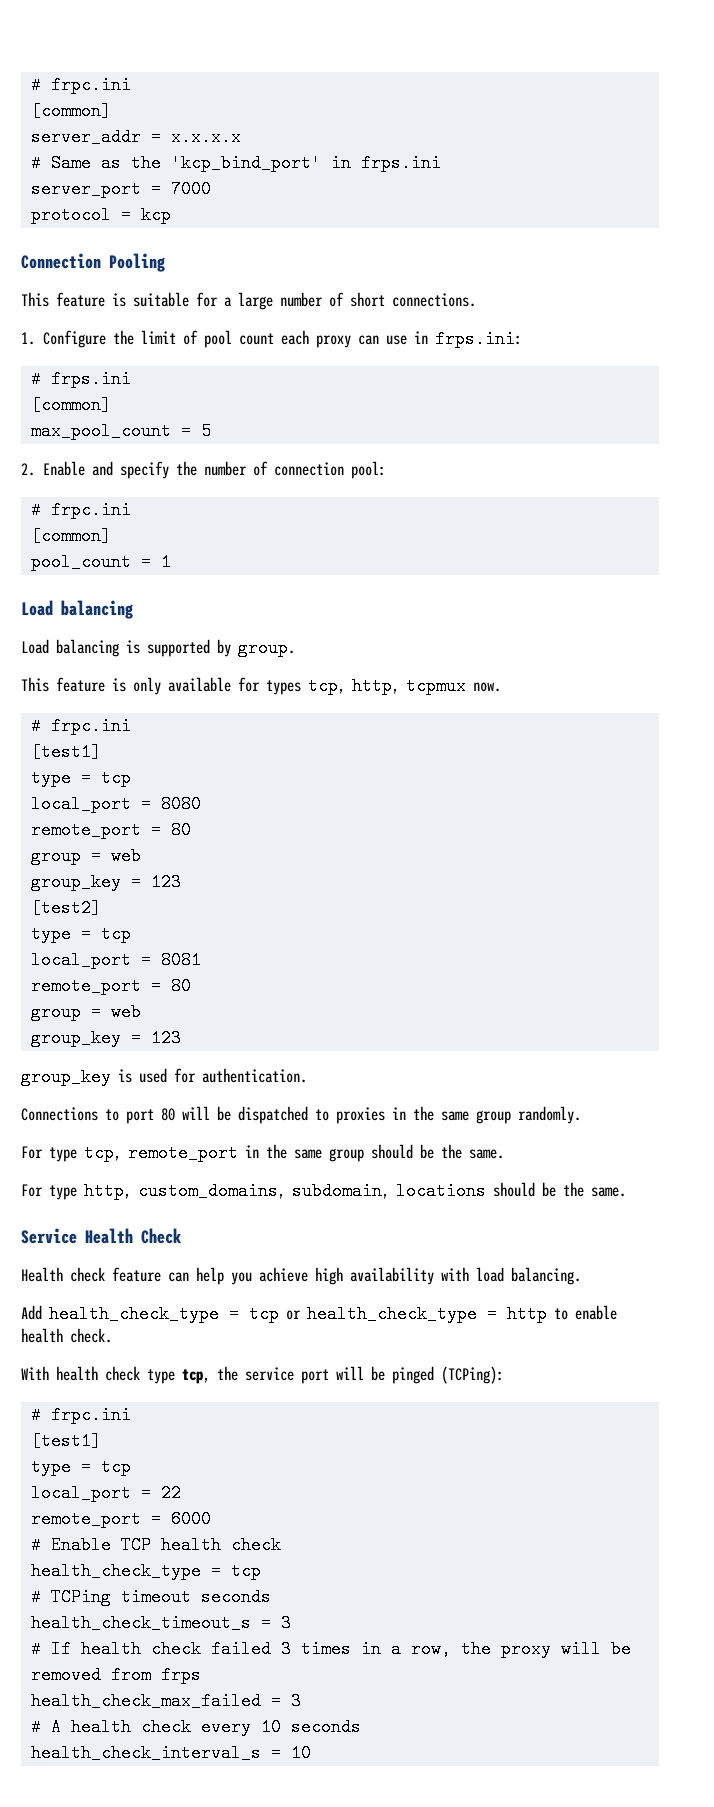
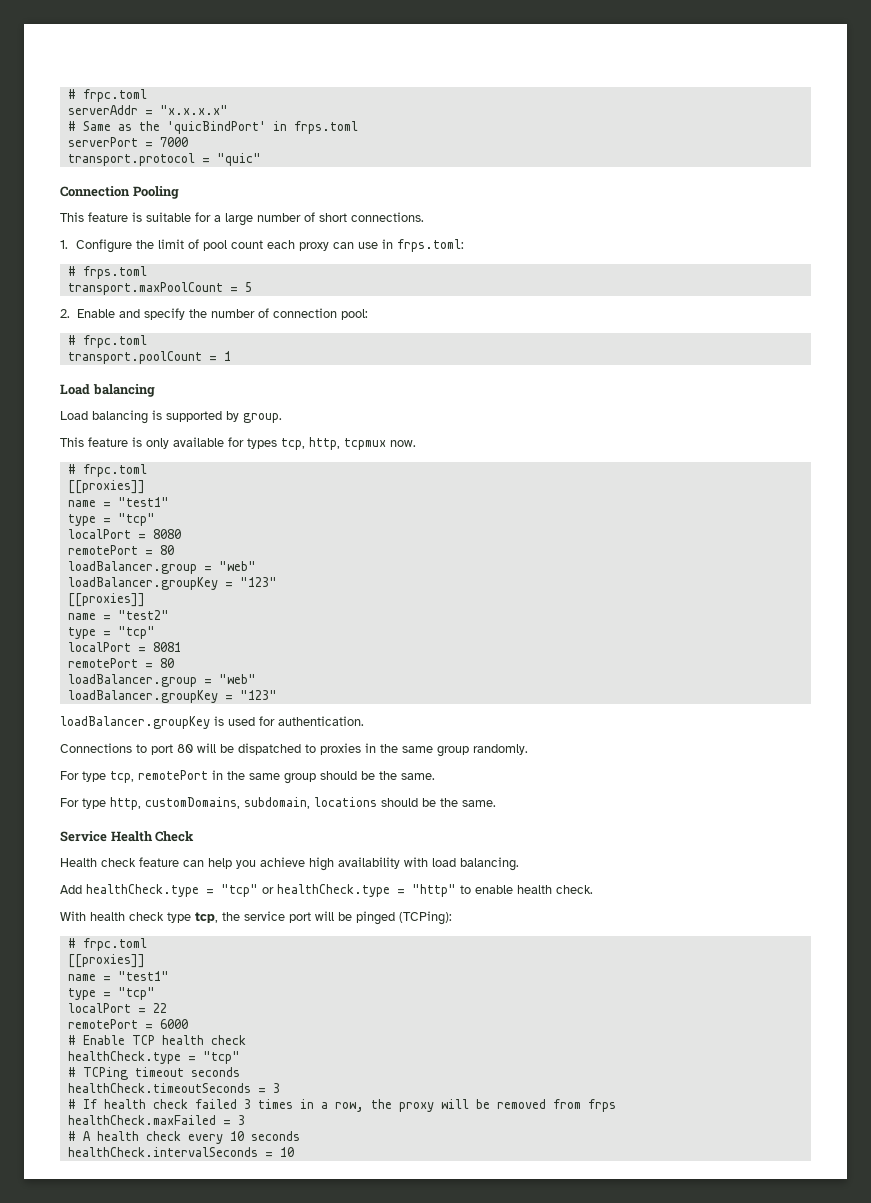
[30,76,131,94] [30,102,111,120] [30,128,241,146] # frpc.ini // [common] // server_addr = x.x.x.x -> [67,89,147,102] [67,105,228,115] # frpc.toml // serverAddr = "x.x.x.x"
[170,154,441,172] [30,180,141,198] 'kcp_bind_port' in frps.ini // server_port -> [166,121,358,134] [67,137,138,147] 'quicBindPort' in frps.toml // serverPort
[30,206,171,224] protocol = kcp -> [67,153,261,166] transport.protocol = "quic"
[435,330,523,348] [30,370,131,388] [30,396,111,414] [30,422,171,440] frps.ini: // # frps.ini // [common] // max_pool_count -> [397,239,465,252] [67,266,147,279] [67,282,223,295] frps.toml: // # frps.toml // transport.maxPoolCount
[50,501,131,519] [30,527,111,545] [30,553,131,571] frpc.ini // [common] // pool_count -> [82,335,147,348] [67,351,202,364] frpc.toml // transport.poolCount
[50,717,131,735] [30,743,101,761] [30,769,131,787] [30,795,131,813] frpc.ini // [test1] // type = tcp // local_port -> [82,464,147,477] [67,480,145,494] [67,497,169,507] [67,513,155,526] [67,529,131,539] frpc.toml // [[proxies]] // name = "test1" // type = "tcp" // localPort
[30,821,191,839] [30,847,141,865] [30,873,181,891] [30,899,101,917] [30,925,131,943] [30,951,131,969] remote_port = 80 // group = web // group_key = 123 // [test2] // type = tcp // local_port -> [67,545,174,555] [67,561,256,574] [67,577,277,590] [67,593,145,607] [67,610,169,620] [67,626,155,639] [67,642,131,652] remotePort = 80 // loadBalancer.group = "web" // loadBalancer.groupKey = "123" // [[proxies]] // name = "test2" // type = "tcp" // localPort
[30,977,191,995] [30,1003,141,1021] [30,1029,181,1047] [21,1068,111,1086] remote_port = 80 // group = web // group_key = 123 // group_key -> [67,658,174,668] [67,674,256,687] [67,690,277,703] [60,716,210,729] remotePort = 80 // loadBalancer.group = "web" // loadBalancer.groupKey = "123" // loadBalancer.groupKey
[128,1144,238,1162] remote_port -> [138,770,208,780] remotePort
[138,1182,285,1200] custom_domains, -> [145,797,240,809] customDomains,
[49,1305,547,1323] health_check_type = tcp or health_check_type = http -> [86,884,456,897] healthCheck.type = "tcp" or healthCheck.type = "http"
[50,1406,131,1424] [30,1432,101,1450] [30,1458,131,1476] [30,1484,131,1502] frpc.ini // [test1] // type = tcp // local_port -> [82,938,147,951] [67,954,145,968] [67,971,169,981] [67,987,155,1000] [67,1003,131,1013] frpc.toml // [[proxies]] // name = "test1" // type = "tcp" // localPort
[30,1510,141,1528] remote_port -> [67,1019,138,1029] remotePort
[30,1562,261,1580] health_check_type = tcp -> [67,1051,240,1064] healthCheck.type = "tcp"
[30,1614,251,1632] health_check_timeout_s -> [67,1083,251,1093] healthCheck.timeoutSeconds
[30,1692,261,1710] health_check_max_failed -> [67,1115,216,1125] healthCheck.maxFailed
[30,1744,261,1762] health_check_interval_s -> [67,1147,258,1157] healthCheck.intervalSeconds

